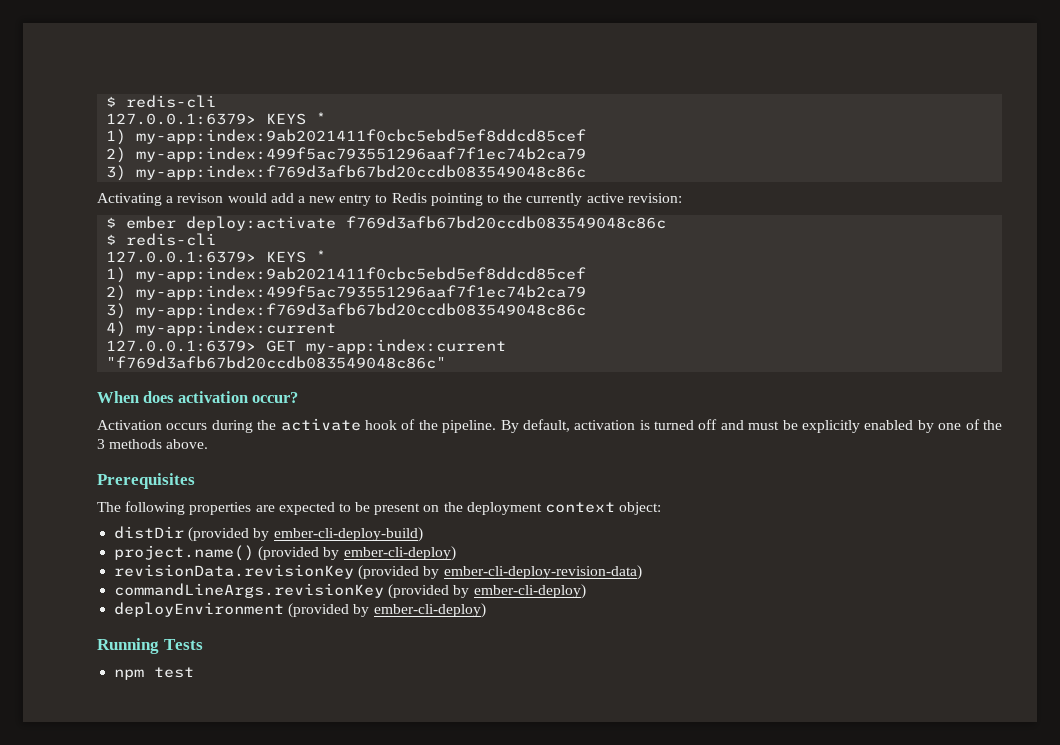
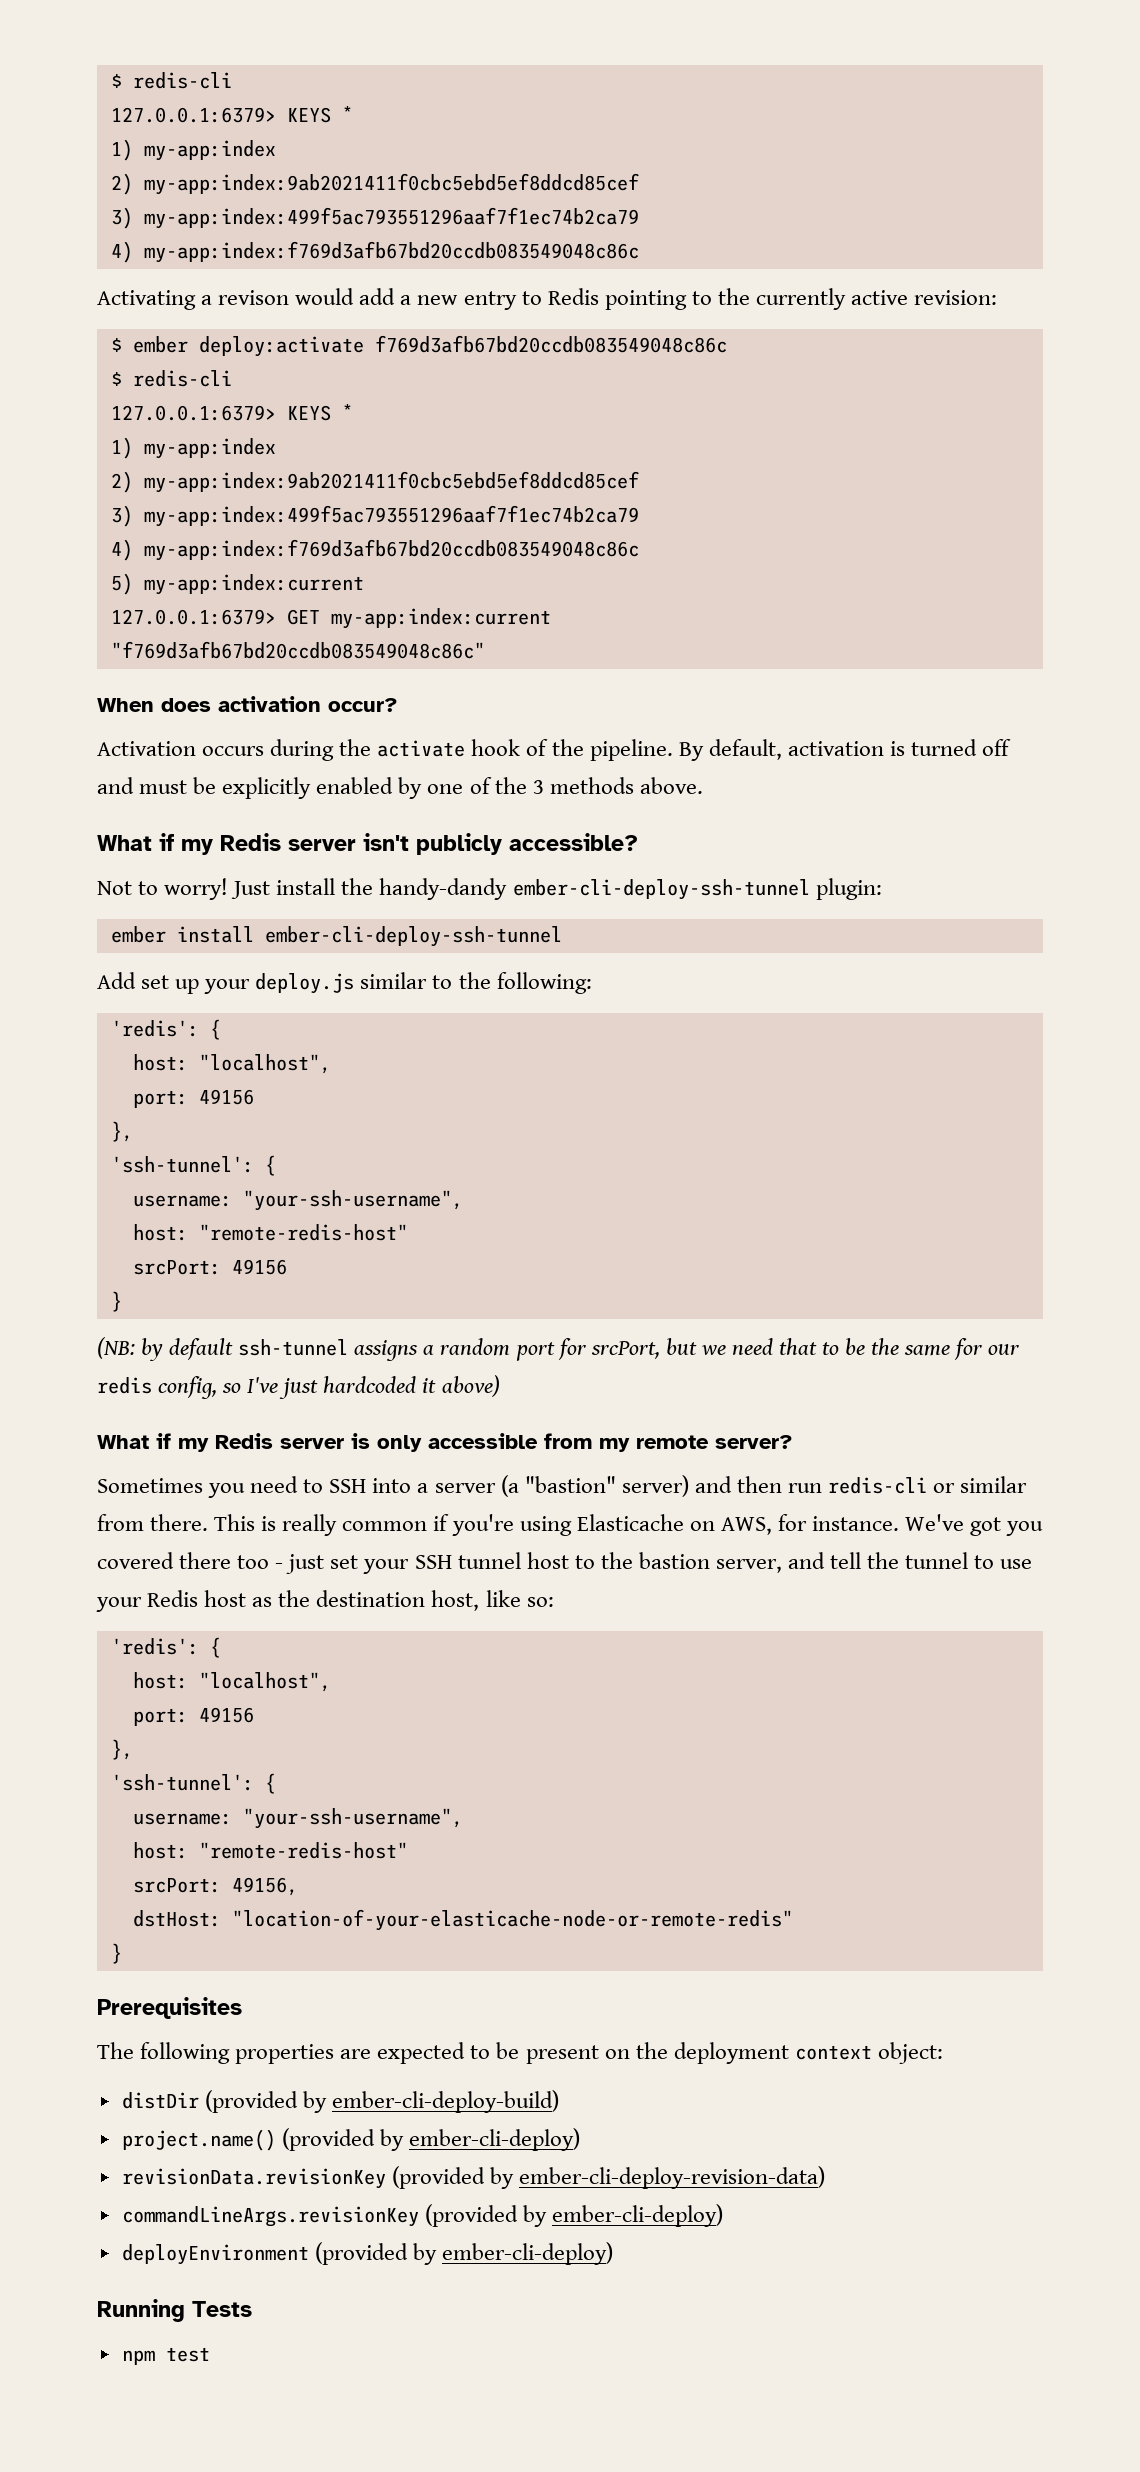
[106,95,217,108] [106,112,327,125] [106,129,587,145] [106,147,587,163] [106,165,127,181] $ redis-cli // 127.0.0.1:6379> KEYS * // 1) my-app:index:9ab2021411f0cbc5ebd5ef8ddcd85cef // 2) my-app:index:499f5ac793551296aaf7f1ec74b2ca79 // 3) -> [110,72,232,89] [110,106,353,123] [110,139,276,161] [110,173,639,195] [110,207,639,229] [110,241,133,263] $ redis-cli // 127.0.0.1:6379> KEYS * // 1) my-app:index // 2) my-app:index:9ab2021411f0cbc5ebd5ef8ddcd85cef // 3) my-app:index:499f5ac793551296aaf7f1ec74b2ca79 // 4)
[136,267,587,282] [106,285,587,301] [106,303,587,319] [106,321,127,337] my-app:index:9ab2021411f0cbc5ebd5ef8ddcd85cef // 2) my-app:index:499f5ac793551296aaf7f1ec74b2ca79 // 3) my-app:index:f769d3afb67bd20ccdb083549048c86c // 4) -> [143,438,276,459] [110,471,639,493] [110,505,639,527] [110,539,639,561] [110,573,133,595] my-app:index // 2) my-app:index:9ab2021411f0cbc5ebd5ef8ddcd85cef // 3) my-app:index:499f5ac793551296aaf7f1ec74b2ca79 // 4) my-app:index:f769d3afb67bd20ccdb083549048c86c // 5)
(209, 444) none -> [97,833,638,855] [97,878,882,900] [110,926,562,947] [97,972,592,994] [110,1019,221,1040] [132,1054,331,1074] [132,1089,254,1108] [110,1121,133,1142] [110,1155,276,1176] [132,1190,463,1211] [132,1224,408,1241] [132,1259,287,1275] [110,1291,122,1312] [97,1337,1021,1361] [97,1375,500,1399] [97,1433,793,1452] [97,1475,1028,1498] [97,1514,1044,1536] [97,1552,1033,1574] [96,1590,554,1612] [110,1637,221,1658] [132,1672,331,1692] [132,1707,254,1726] [110,1739,133,1760] [110,1773,276,1794] [132,1808,463,1829] [132,1842,408,1859] [132,1877,298,1896] [132,1909,793,1931] [110,1943,122,1964] // What if my Redis server isn't publicly accessible? // Not to worry! Just install the handy-dandy ember-cli-deploy-ssh-tunnel plugin: // ember install ember-cli-deploy-ssh-tunnel // Add set up your deploy.js similar to the following: // 'redis': { // host: "localhost", // port: 49156 // }, // 'ssh-tunnel': { // username: "your-ssh-username", // host: "remote-redis-host" // srcPort: 49156 // } // (NB: by default ssh-tunnel assigns a random port for srcPort, but we need that to be the same for our redis config, so I've just hardcoded it above) // What if my Redis server is only accessible from my remote server? // Sometimes you need to SSH into a server (a "bastion" server) and then run redis-cli or similar from there. This is really common if you're using Elasticache on AWS, for instance. We've got you covered there too - just set your SSH tunnel host to the bastion server, and tell the tunnel to use your Redis host as the destination host, like so: // 'redis': { // host: "localhost", // port: 49156 // }, // 'ssh-tunnel': { // username: "your-ssh-username", // host: "remote-redis-host" // srcPort: 49156, // dstHost: "location-of-your-elasticache-node-or-remote-redis" // }

